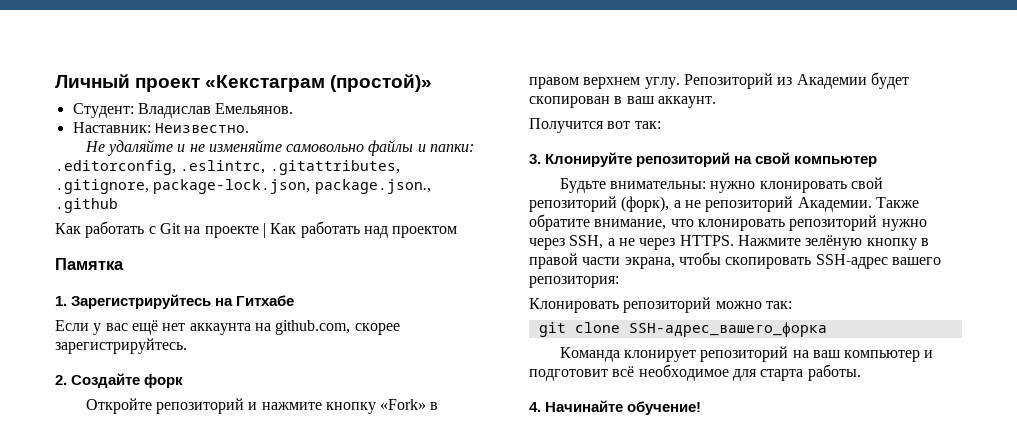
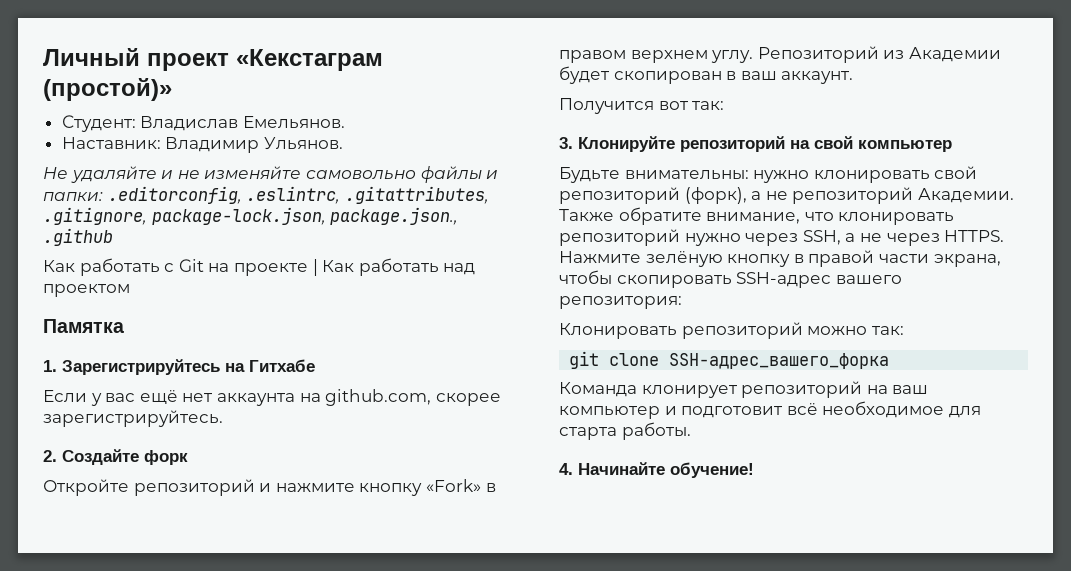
[154,123,249,133] Неизвестно. -> [165,137,343,153] Владимир Ульянов.

